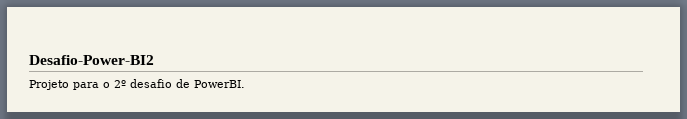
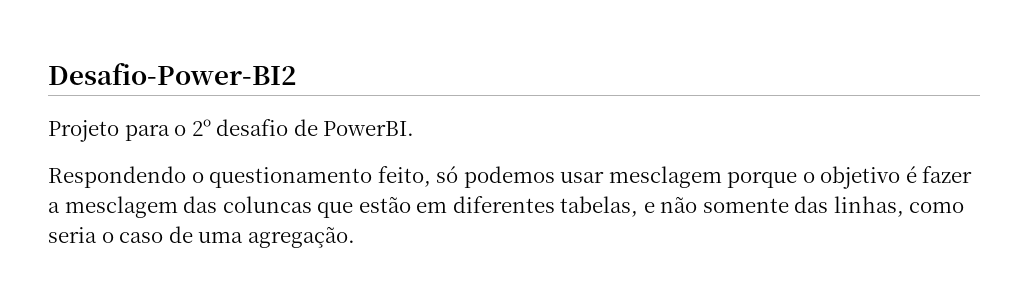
(245, 84) none -> [48,166,973,189] [48,196,965,218] [48,226,355,248] // Respondendo o questionamento feito, só podemos usar mesclagem porque o objetivo é fazer a mesclagem das coluncas que estão em diferentes tabelas, e não somente das linhas, como seria o caso de uma agregação.

